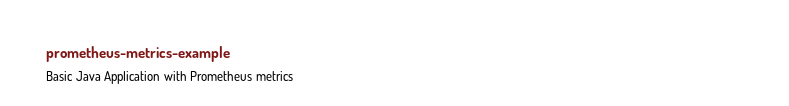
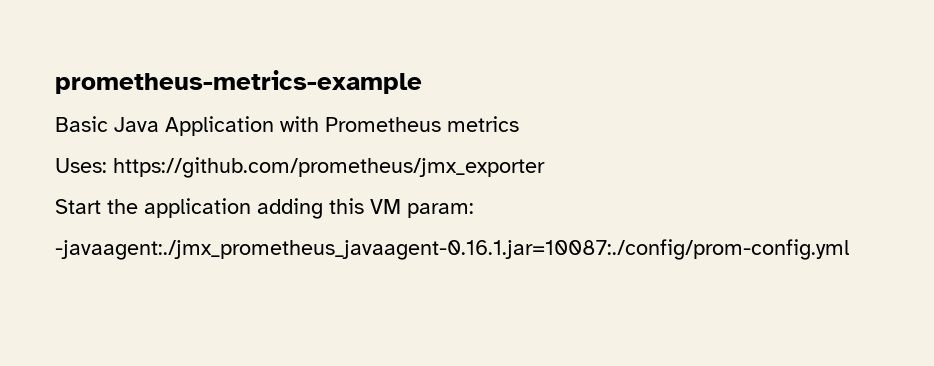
(293, 76) none -> [55,157,545,178] [55,198,474,219] [55,239,849,260] // Uses: https://github.com/prometheus/jmx_exporter // Start the application adding this VM param: // -javaagent:./jmx_prometheus_javaagent-0.16.1.jar=10087:./config/prom-config.yml

